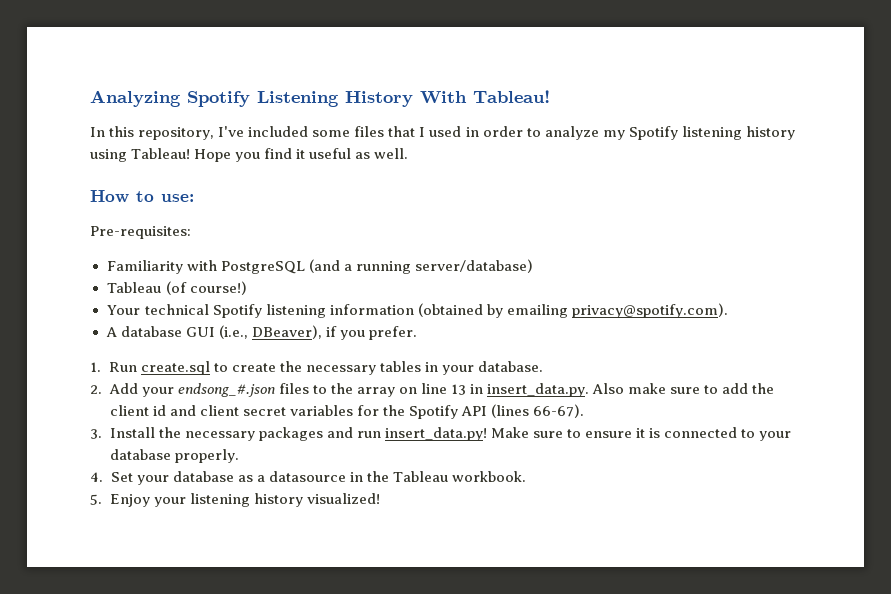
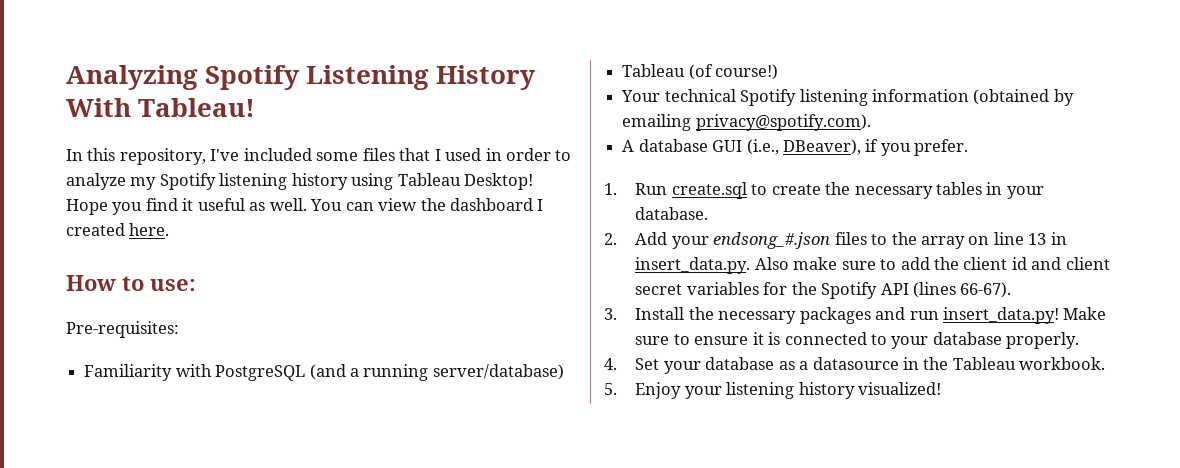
[131,148,191,159] Tableau! -> [397,173,534,190] Tableau Desktop!
(409, 153) none -> [310,198,544,211] [66,223,170,236] You can view the dashboard I created here.

